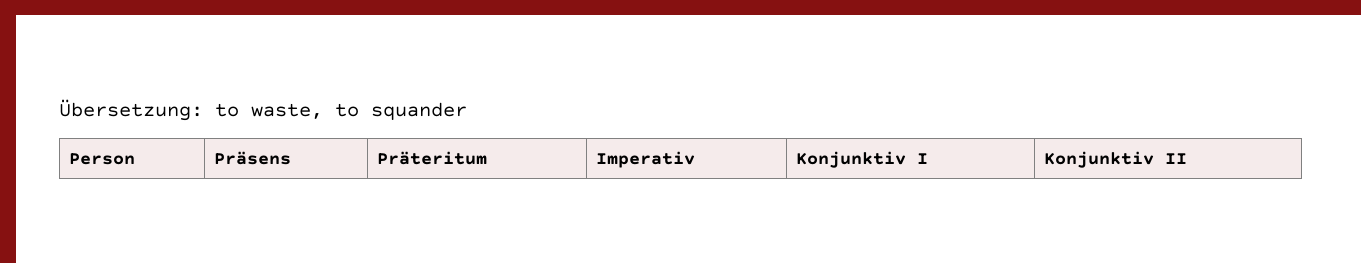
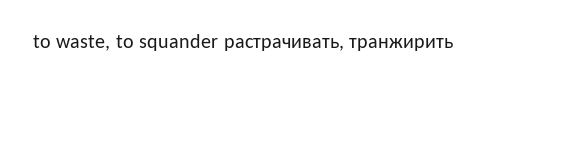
[59,99,203,121] Übersetzung: -> (33, 41) none
[68,153,135,165] [213,151,291,165] [376,151,487,165] [595,151,695,168] [795,151,928,168] [1043,151,1187,168] // Person | Präsens | Präteritum | Imperativ | Konjunktiv I | Konjunktiv II -> [223,38,453,51] растрачивать, транжирить

